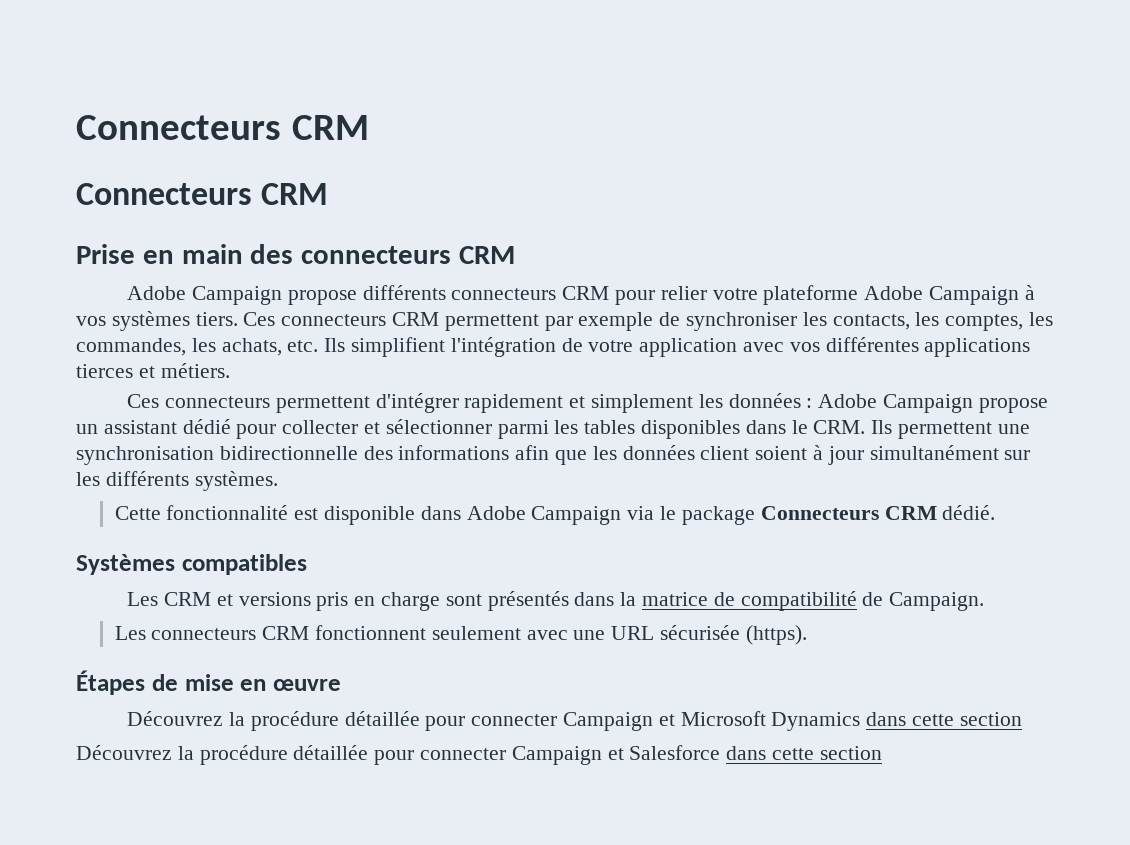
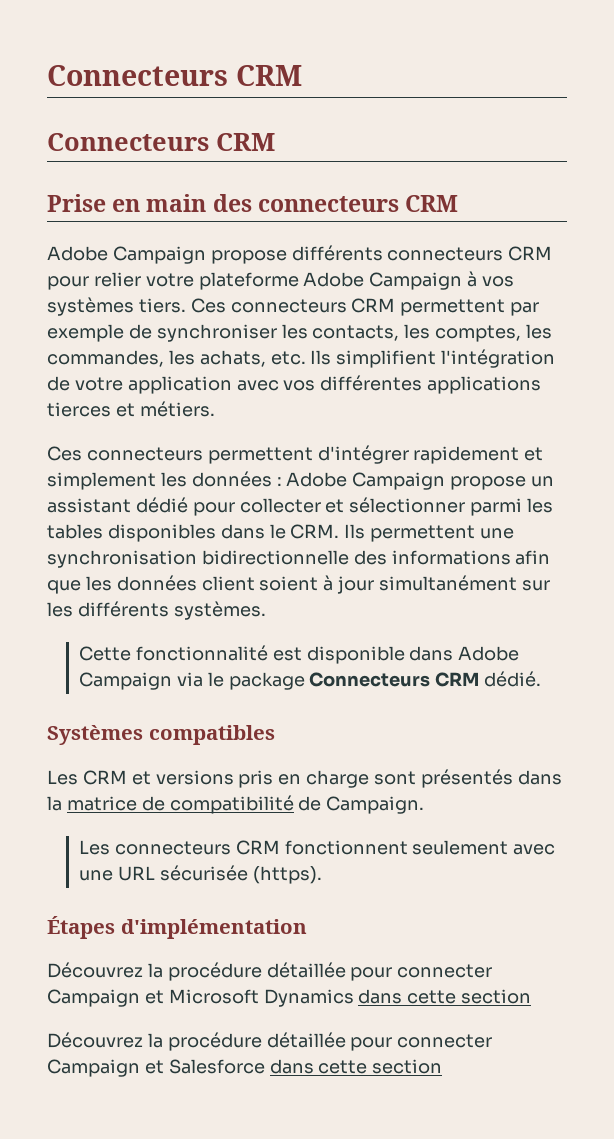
[151,674,341,691] de mise en œuvre -> [120,919,307,939] d'implémentation

